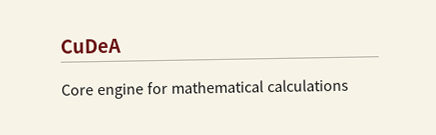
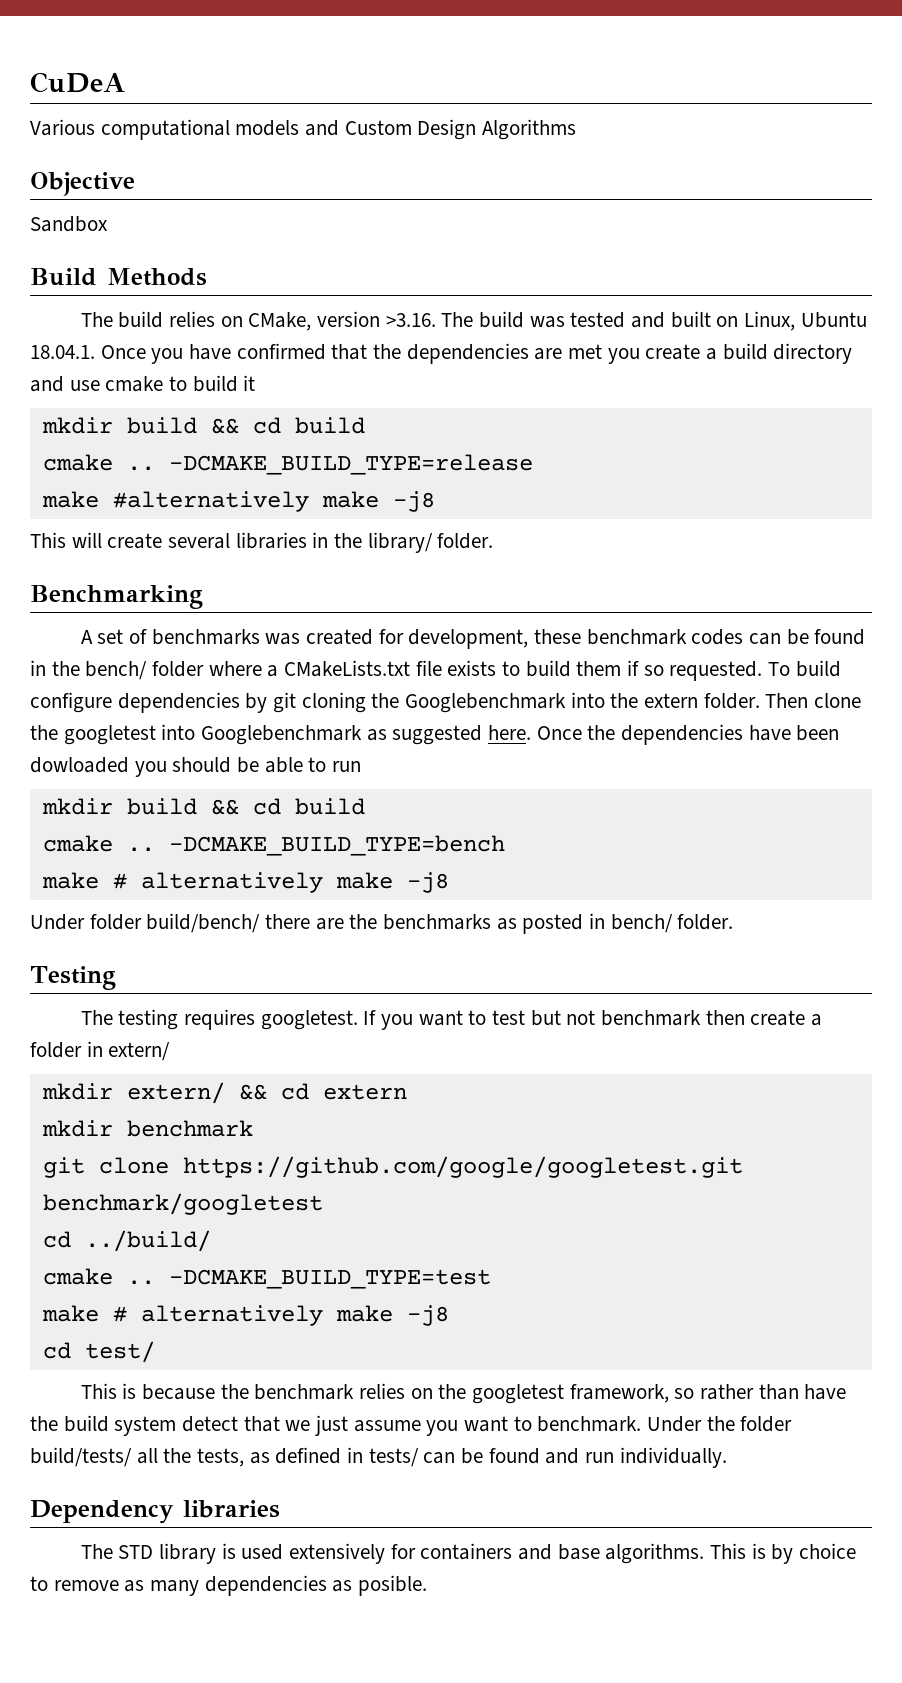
[61,78,349,100] Core engine for mathematical calculations -> [30,119,577,140] [30,172,135,196] [30,216,108,232] [30,268,207,286] [80,311,867,331] [30,343,853,364] [30,375,256,392] [41,417,365,434] [42,454,533,475] [41,491,435,512] [30,532,494,553] [30,585,203,609] [80,629,866,649] [30,660,841,681] [30,692,862,713] [30,724,840,745] [30,757,362,777] [41,798,365,815] [42,835,505,856] [41,872,449,893] [30,913,734,934] [30,966,116,990] [80,1009,823,1030] [30,1041,171,1061] [41,1082,407,1104] [41,1120,253,1137] [42,1156,743,1178] [42,1193,323,1215] [42,1230,211,1252] [42,1268,491,1289] [41,1305,449,1326] [42,1341,155,1363] [80,1383,847,1404] [30,1415,793,1436] [30,1447,727,1468] [30,1500,280,1524] [80,1543,857,1564] [30,1575,428,1596] Various computational models and Custom Design Algorithms // Objective // Sandbox // Build Methods // The build relies on CMake, version >3.16. The build was tested and built on Linux, Ubuntu 18.04.1. Once you have confirmed that the dependencies are met you create a build directory and use cmake to build it // mkdir build && cd build // cmake .. -DCMAKE_BUILD_TYPE=release // make #alternatively make -j8 // This will create several libraries in the library/ folder. // Benchmarking // A set of benchmarks was created for development, these benchmark codes can be found in the bench/ folder where a CMakeLists.txt file exists to build them if so requested. To build configure dependencies by git cloning the Googlebenchmark into the extern folder. Then clone the googletest into Googlebenchmark as suggested here. Once the dependencies have been dowloaded you should be able to run // mkdir build && cd build // cmake .. -DCMAKE_BUILD_TYPE=bench // make # alternatively make -j8 // Under folder build/bench/ there are the benchmarks as posted in bench/ folder. // Testing // The testing requires googletest. If you want to test but not benchmark then create a folder in extern/ // mkdir extern/ && cd extern // mkdir benchmark // git clone https://github.com/google/googletest.git benchmark/googletest // cd ../build/ // cmake .. -DCMAKE_BUILD_TYPE=test // make # alternatively make -j8 // cd test/ // This is because the benchmark relies on the googletest framework, so rather than have the build system detect that we just assume you want to benchmark. Under the folder build/tests/ all the tests, as defined in tests/ can be found and run individually. // Dependency libraries // The STD library is used extensively for containers and base algorithms. This is by choice to remove as many dependencies as posible.

